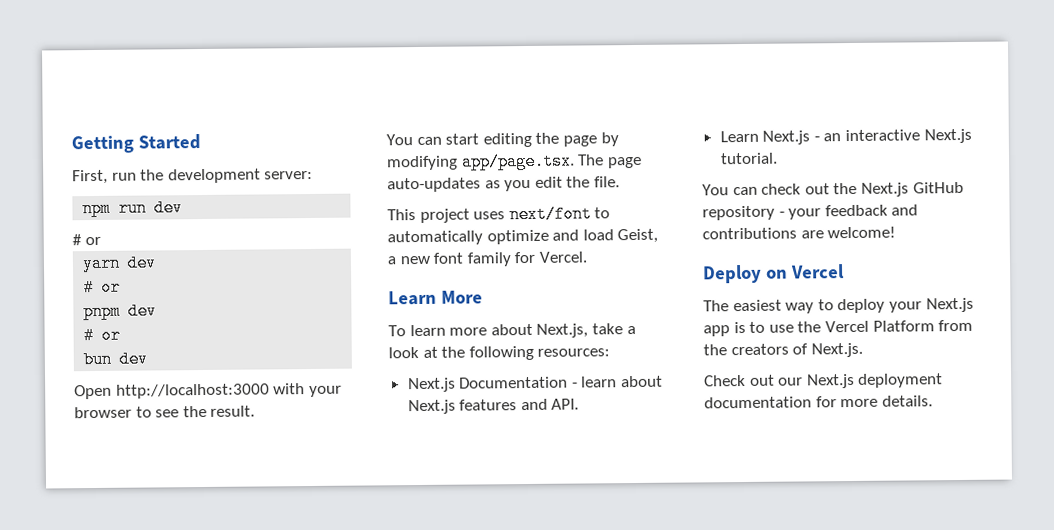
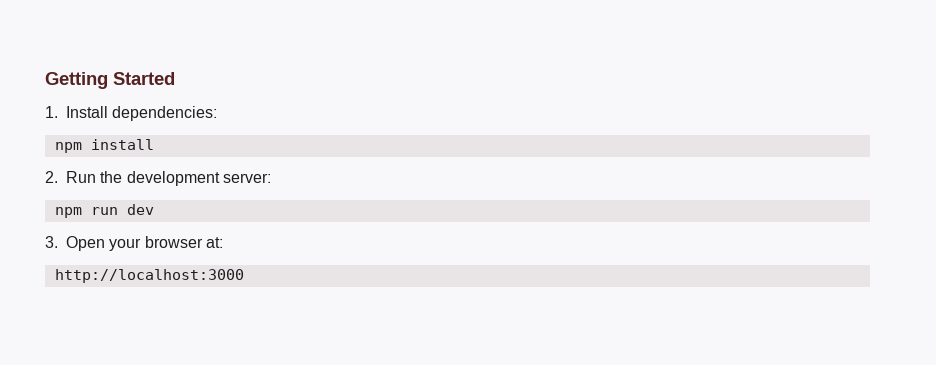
[72,169,137,185] First, run -> [45,106,218,121] [54,139,154,153] [45,171,96,183] 1. Install dependencies: // npm install // 2. Run
[72,234,101,246] [82,254,158,273] [83,278,122,297] [83,302,158,321] [83,326,122,345] [83,350,149,369] [74,383,342,400] [74,405,256,419] [386,132,619,148] [386,152,642,171] [387,176,620,193] [387,205,611,224] [387,228,659,246] [387,251,587,267] [388,290,483,306] [388,323,636,338] [388,345,611,361] [407,375,664,393] [407,398,580,415] [719,128,972,145] [719,152,778,165] [702,181,964,197] [702,204,919,221] [702,226,897,240] [703,264,845,284] [703,297,974,314] [703,319,974,337] [703,342,863,358] [704,373,944,389] [704,395,933,409] # or // yarn dev // # or // pnpm dev // # or // bun dev // Open http://localhost:3000 with your browser to see the result. // You can start editing the page by modifying app/page.tsx. The page auto-updates as you edit the file. // This project uses next/font to automatically optimize and load Geist, a new font family for Vercel. // Learn More // To learn more about Next.js, take a look at the following resources: // Next.js Documentation - learn about Next.js features and API. // Learn Next.js - an interactive Next.js tutorial. // You can check out the Next.js GitHub repository - your feedback and contributions are welcome! // Deploy on Vercel // The easiest way to deploy your Next.js app is to use the Vercel Platform from the creators of Next.js. // Check out our Next.js deployment documentation for more details. -> [45,236,223,251] [54,269,244,283] 3. Open your browser at: // http://localhost:3000

